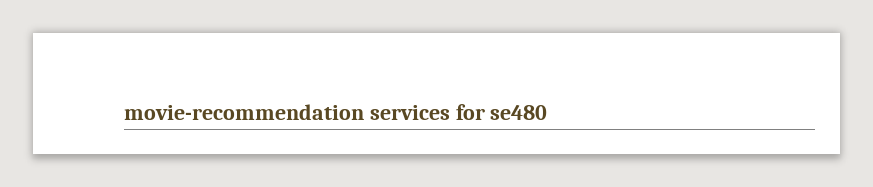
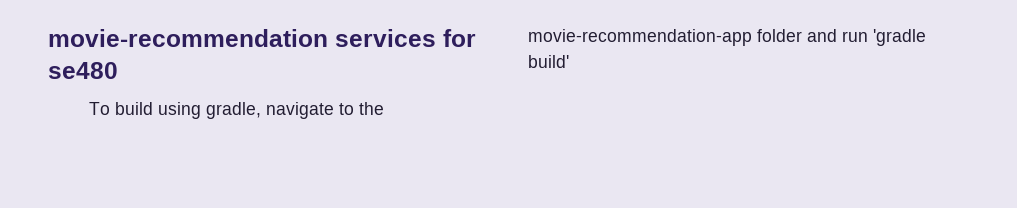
(548, 112) none -> [88,102,384,119] [528,29,926,46] [528,55,569,68] // To build using gradle, navigate to the movie-recommendation-app folder and run 'gradle build'

